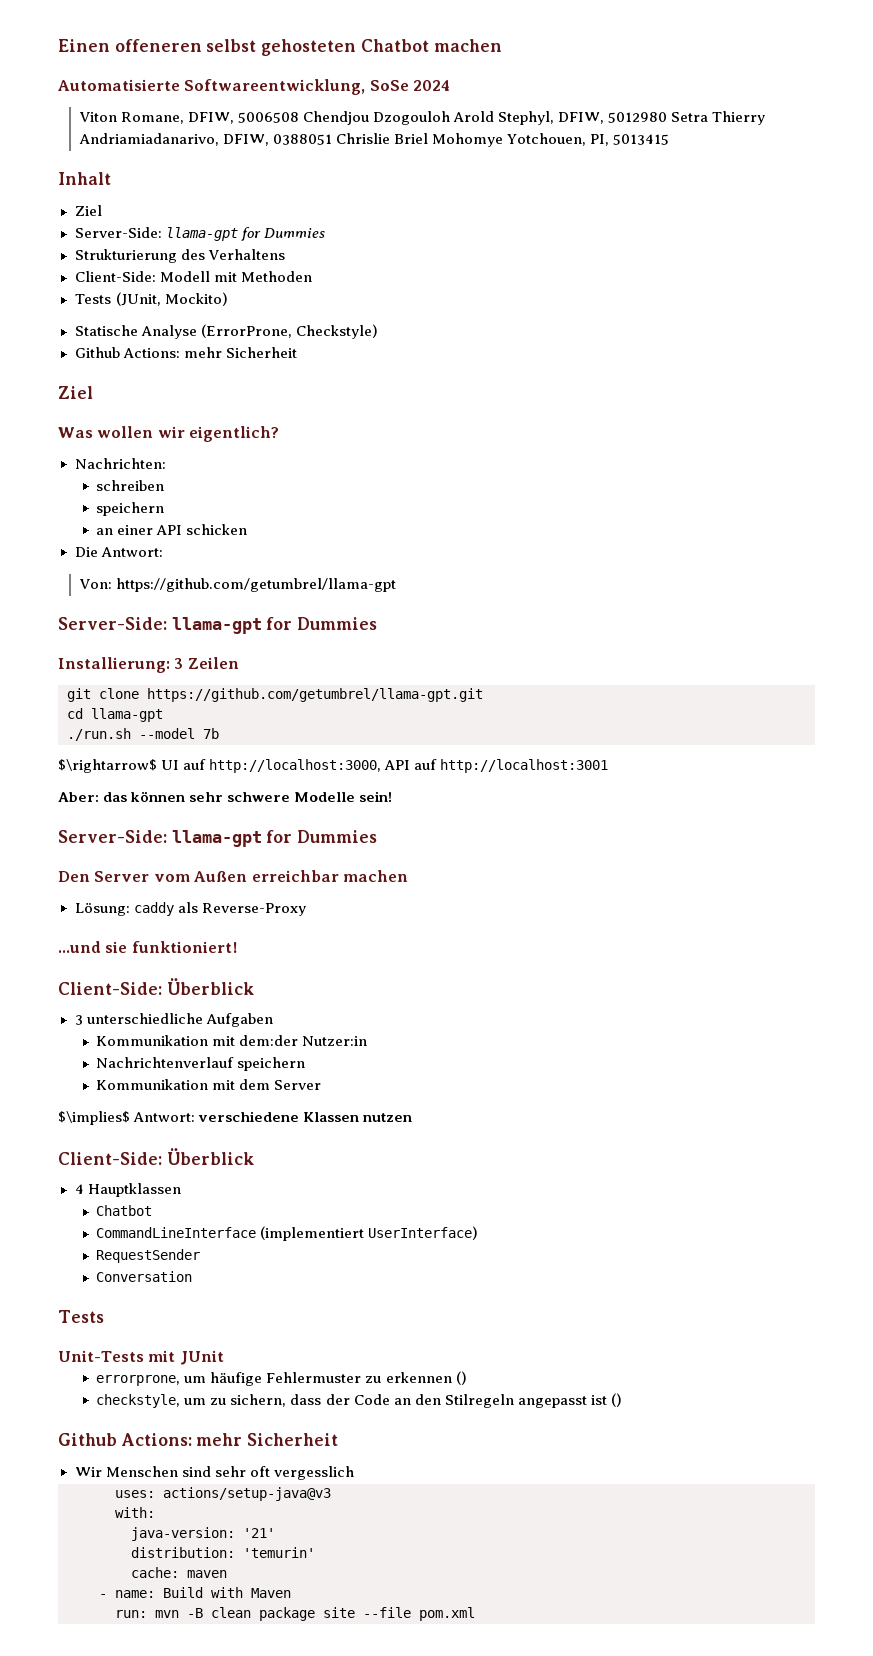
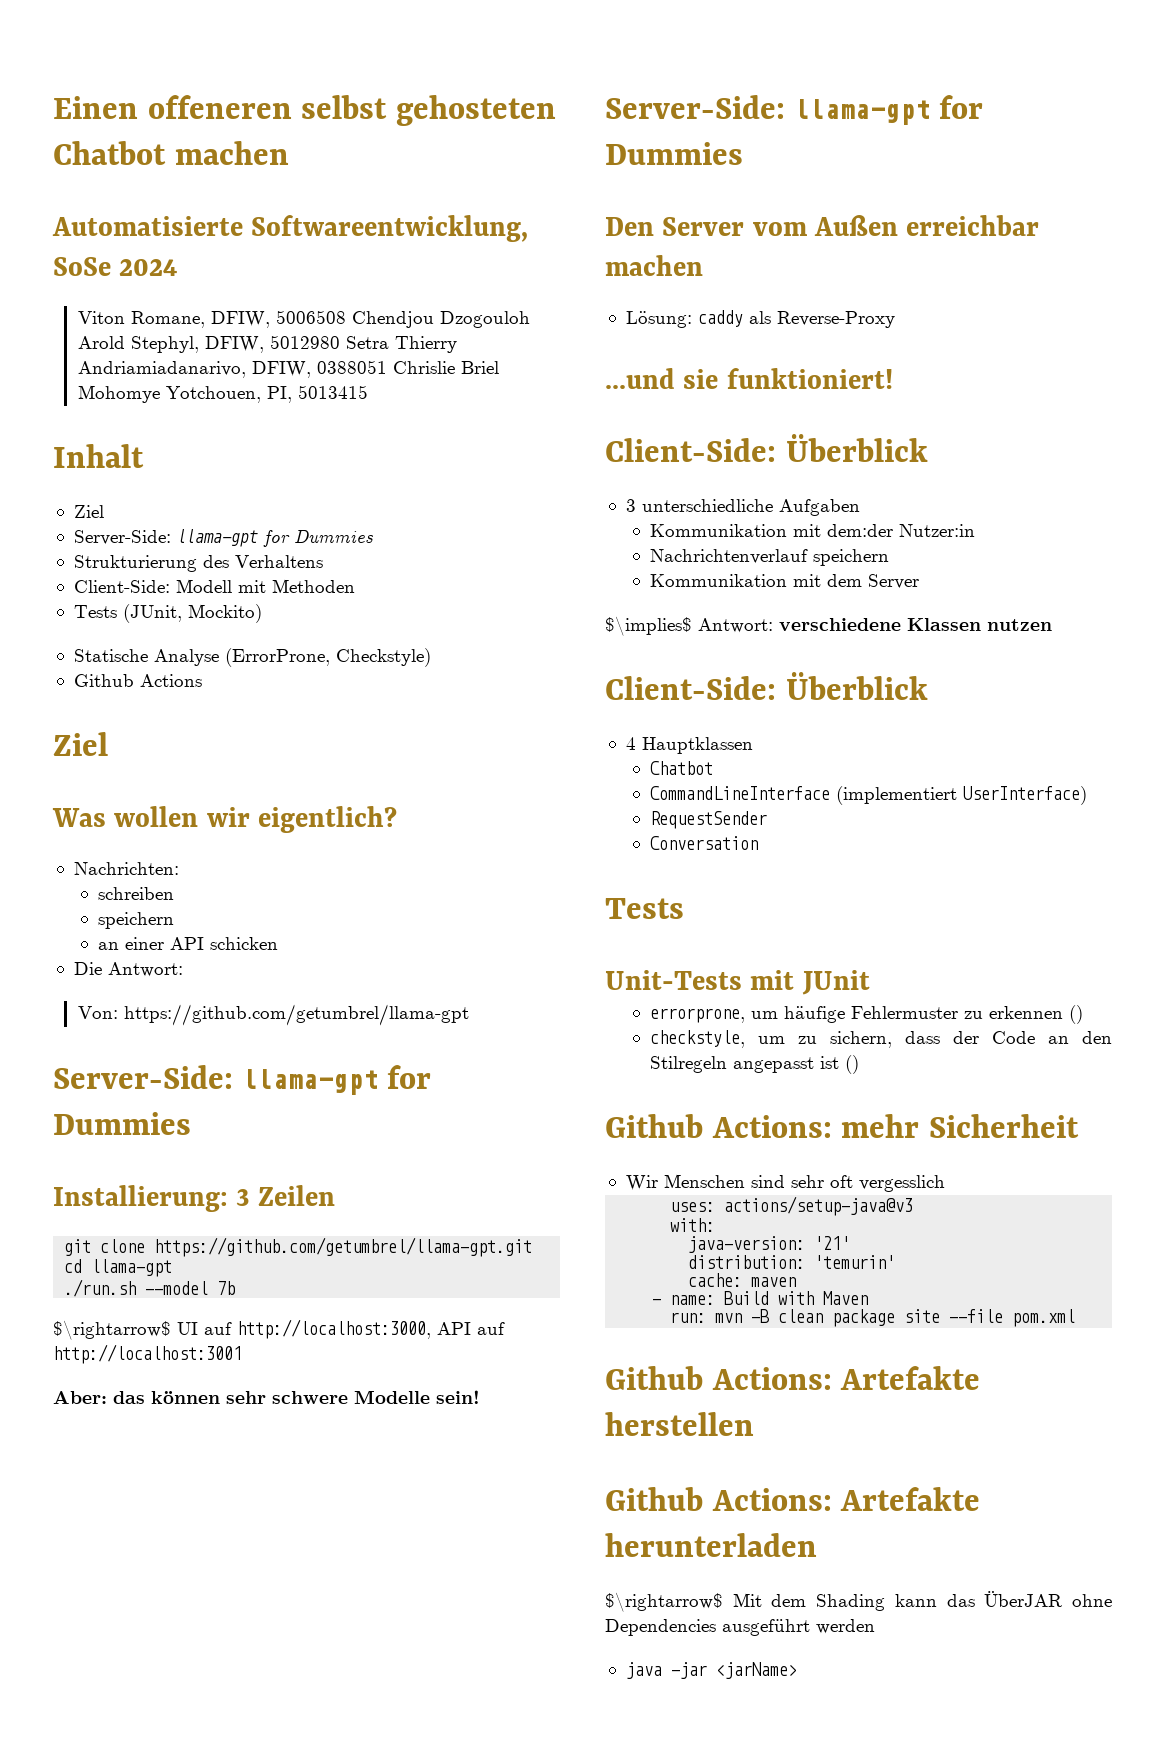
[122,347,297,358] Actions: mehr Sicherheit -> [139,674,202,687] Actions
(475, 1614) none -> [605,1366,981,1390] [605,1412,754,1436] [605,1487,981,1511] [605,1533,817,1557] [605,1591,1112,1612] [605,1619,875,1636] [625,1662,797,1679] // Github Actions: Artefakte herstellen // Github Actions: Artefakte herunterladen // $\rightarrow$ Mit dem Shading kann das ÜberJAR ohne Dependencies ausgeführt werden // java -jar <jarName>

